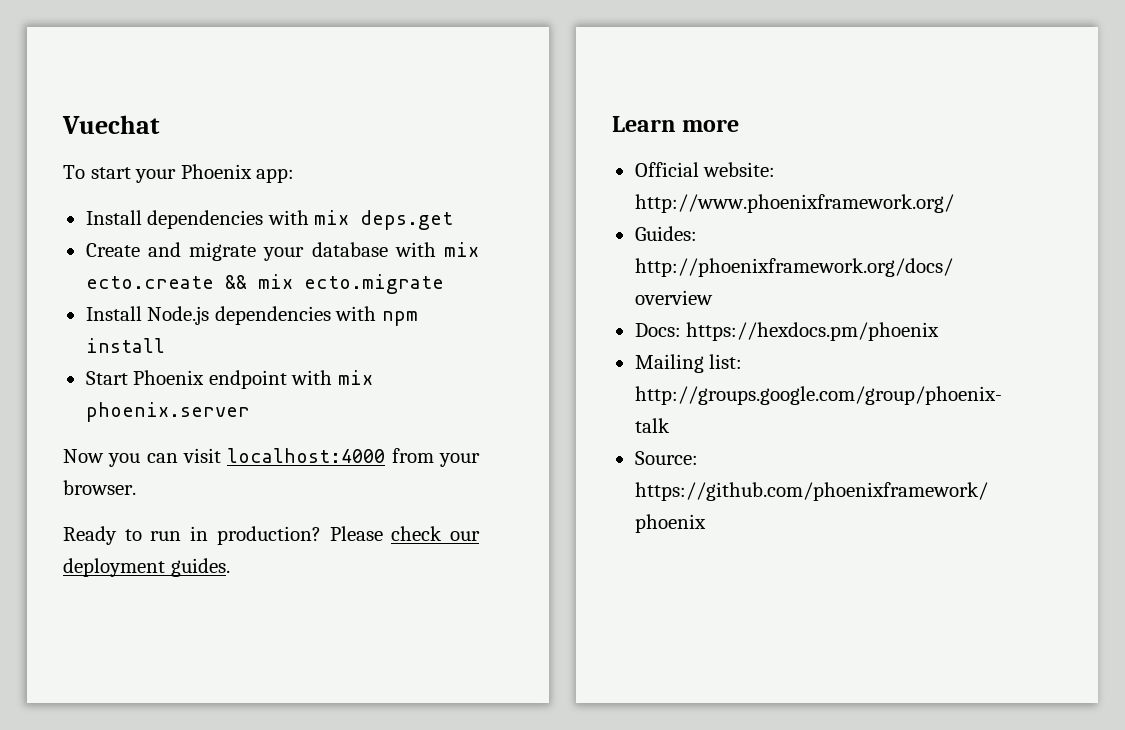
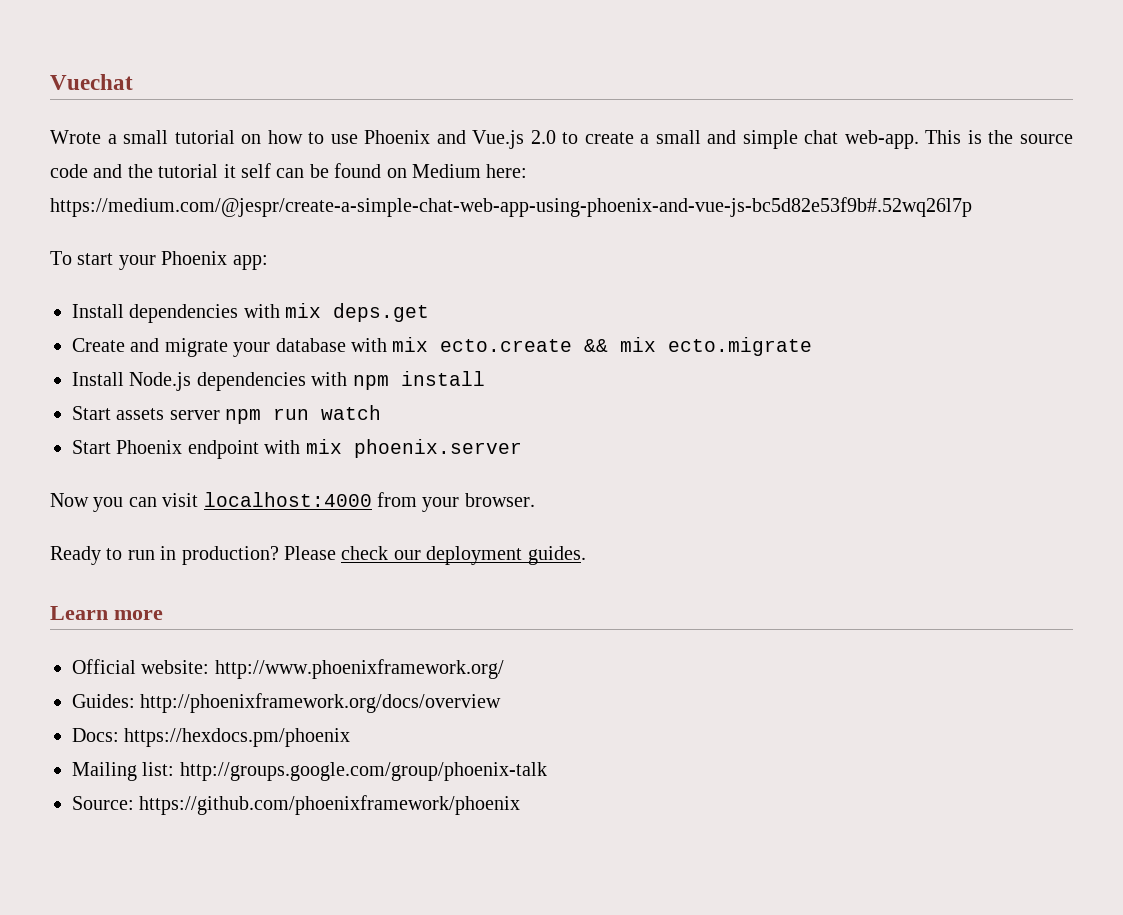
(160, 124) none -> [50,130,1073,149] [50,163,528,178] [50,197,972,217] // Wrote a small tutorial on how to use Phoenix and Vue.js 2.0 to create a small and simple chat web-app. This is the source code and the tutorial it self can be found on Medium here: https://medium.com/@jespr/create-a-simple-chat-web-app-using-phoenix-and-vue-js-bc5d82e53f9b#.52wq26l7p
(165, 345) none -> [72,405,382,424] // Start assets server npm run watch

